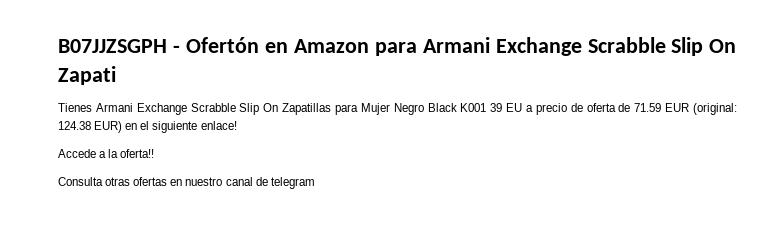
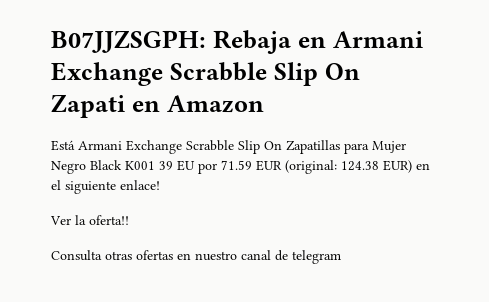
[58,37,417,56] B07JJZSGPH - Ofertón en Amazon para -> [51,30,326,54] B07JJZSGPH: Rebaja en
[58,103,92,112] // Tienes -> [131,95,264,113] [51,140,75,151] en Amazon // Está
[525,103,631,115] a precio de oferta de -> [198,163,217,174] por
[58,149,107,158] Accede a -> [50,216,71,225] Ver

